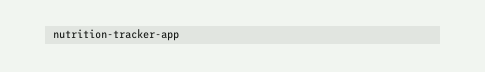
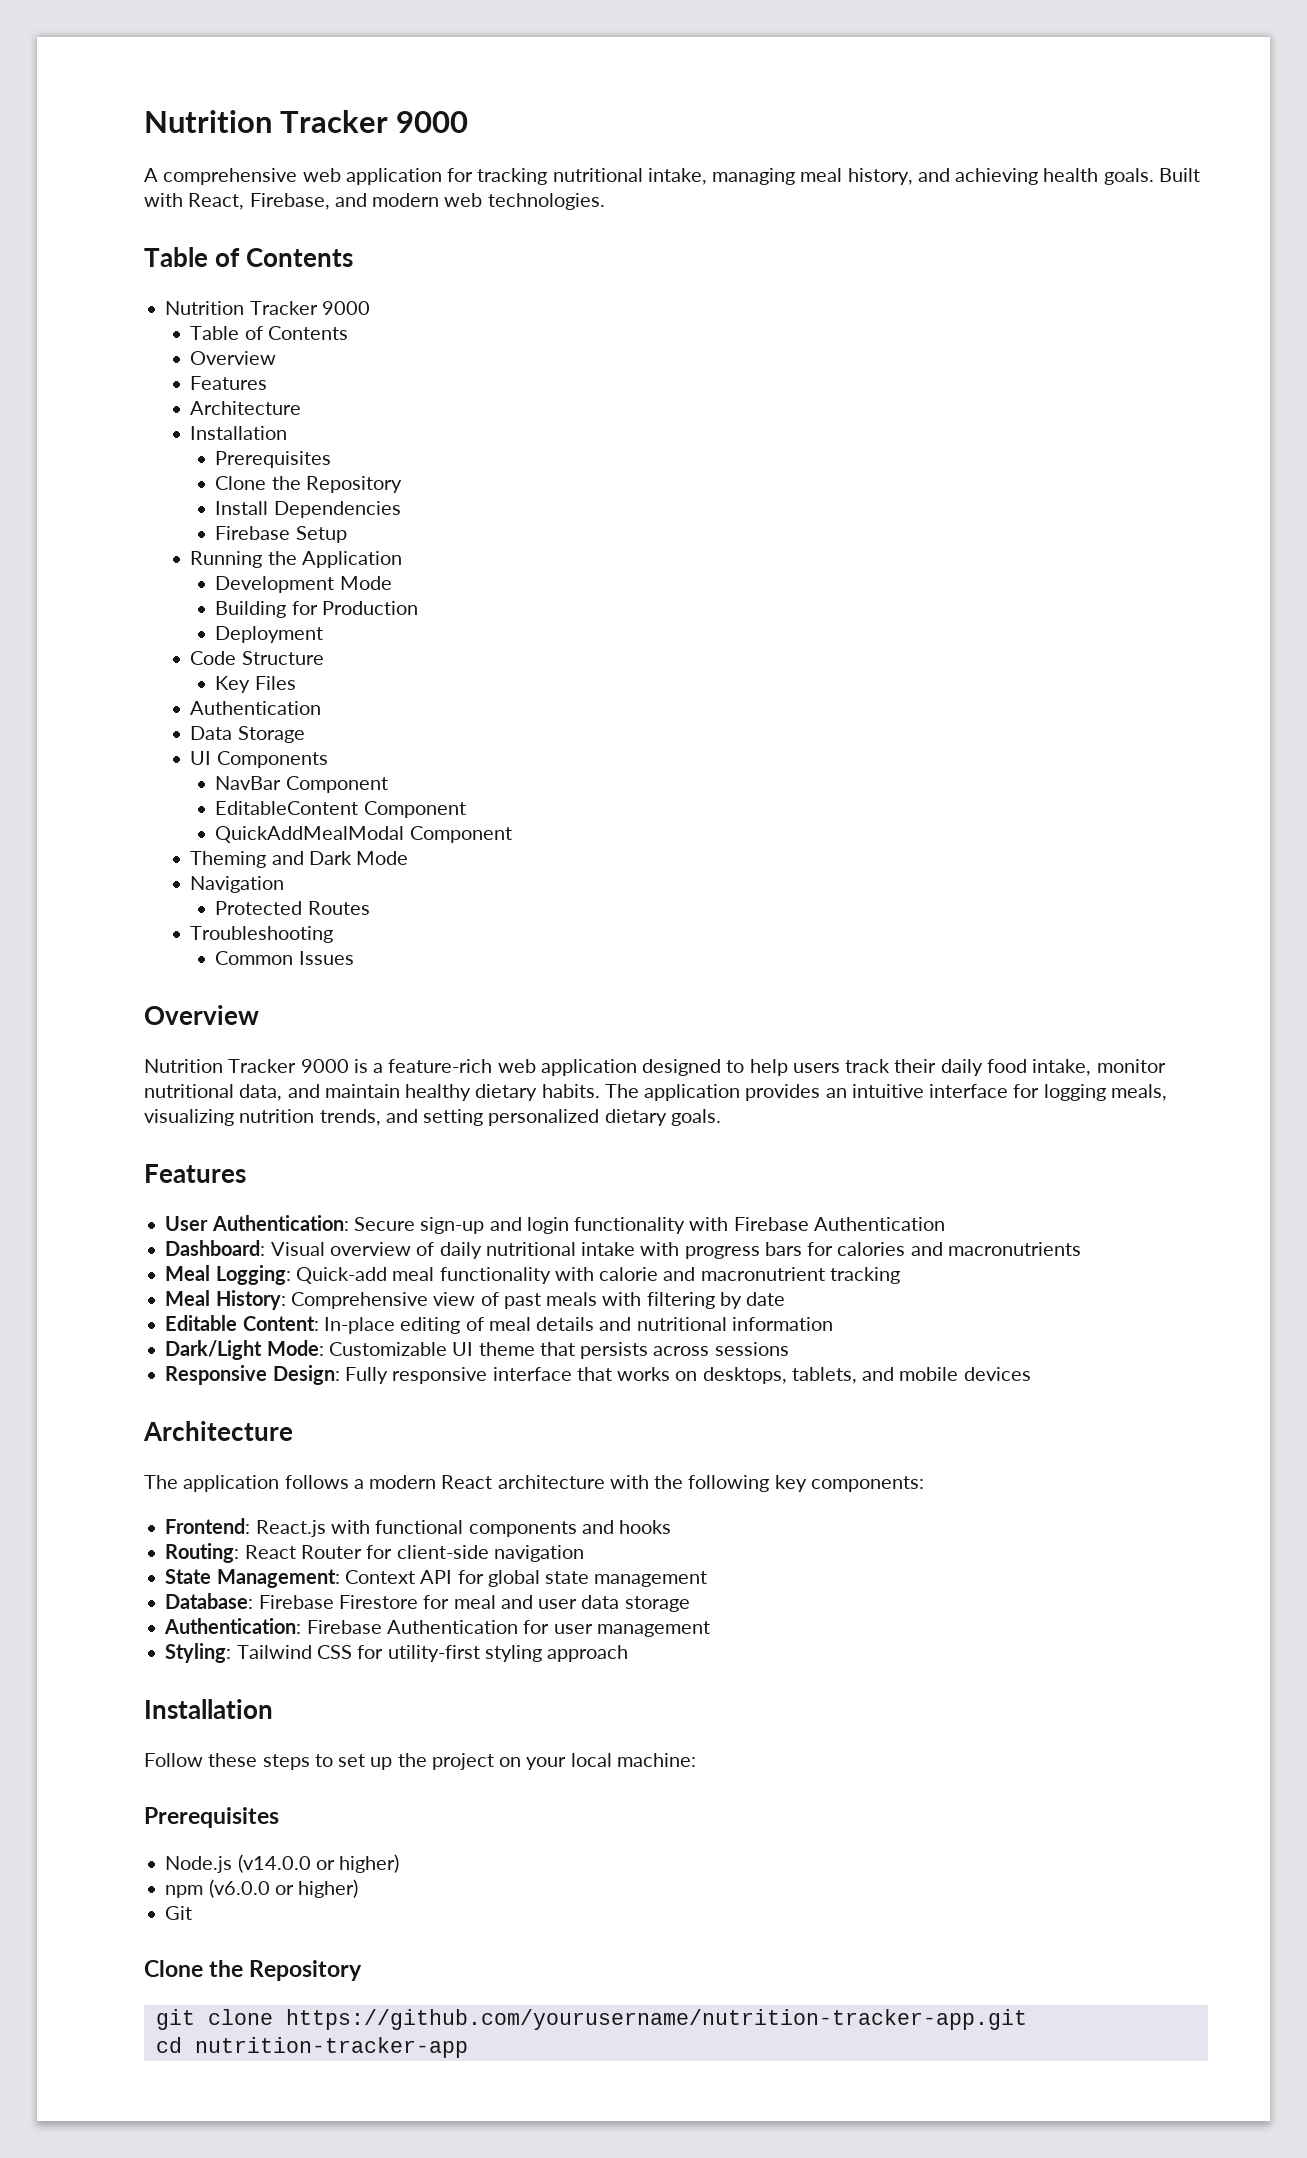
(52, 35) none -> [144,110,469,133] [144,168,1200,185] [144,193,605,210] [144,247,354,267] [165,301,370,315] [190,326,348,340] [190,351,277,365] [190,376,268,390] [190,401,302,415] [190,426,288,440] [215,451,332,468] [215,476,402,493] [215,501,401,518] [215,526,347,543] [190,551,402,568] [215,576,392,593] [215,601,418,618] [215,626,324,643] [190,651,324,665] [215,676,296,693] [190,701,322,715] [190,726,305,743] [190,751,328,768] [215,776,388,793] [215,801,466,818] [215,826,512,843] [190,851,409,868] [190,876,285,893] [215,901,370,915] [190,926,334,943] [215,951,354,965] [144,1005,259,1025] [144,1059,1166,1076] [144,1084,1167,1101] [144,1109,721,1126] [144,1164,246,1183] [165,1215,945,1234] [165,1240,1081,1259] [165,1265,900,1285] [165,1290,786,1310] [165,1315,833,1334] [165,1340,789,1360] [165,1365,1031,1385] [143,1421,293,1441] [144,1475,924,1492] [165,1518,672,1537] [165,1543,584,1563] [165,1569,708,1588] [165,1593,690,1612] [164,1618,710,1637] [165,1643,629,1663] [144,1699,273,1719] [144,1753,696,1770] [144,1807,279,1828] [165,1854,400,1873] [165,1879,359,1898] [165,1906,193,1920] [144,1960,363,1981] [155,2009,1027,2030] [155,2037,182,2053] Nutrition Tracker 9000 // A comprehensive web application for tracking nutritional intake, managing meal history, and achieving health goals. Built with React, Firebase, and modern web technologies. // Table of Contents // Nutrition Tracker 9000 // Table of Contents // Overview // Features // Architecture // Installation // Prerequisites // Clone the Repository // Install Dependencies // Firebase Setup // Running the Application // Development Mode // Building for Production // Deployment // Code Structure // Key Files // Authentication // Data Storage // UI Components // NavBar Component // EditableContent Component // QuickAddMealModal Component // Theming and Dark Mode // Navigation // Protected Routes // Troubleshooting // Common Issues // Overview // Nutrition Tracker 9000 is a feature-rich web application designed to help users track their daily food intake, monitor nutritional data, and maintain healthy dietary habits. The application provides an intuitive interface for logging meals, visualizing nutrition trends, and setting personalized dietary goals. // Features // User Authentication: Secure sign-up and login functionality with Firebase Authentication // Dashboard: Visual overview of daily nutritional intake with progress bars for calories and macronutrients // Meal Logging: Quick-add meal functionality with calorie and macronutrient tracking // Meal History: Comprehensive view of past meals with filtering by date // Editable Content: In-place editing of meal details and nutritional information // Dark/Light Mode: Customizable UI theme that persists across sessions // Responsive Design: Fully responsive interface that works on desktops, tablets, and mobile devices // Architecture // The application follows a modern React architecture with the following key components: // Frontend: React.js with functional components and hooks // Routing: React Router for client-side navigation // State Management: Context API for global state management // Database: Firebase Firestore for meal and user data storage // Authentication: Firebase Authentication for user management // Styling: Tailwind CSS for utility-first styling approach // Installation // Follow these steps to set up the project on your local machine: // Prerequisites // Node.js (v14.0.0 or higher) // npm (v6.0.0 or higher) // Git // Clone the Repository // git clone https://github.com/yourusername/nutrition-tracker-app.git // cd

